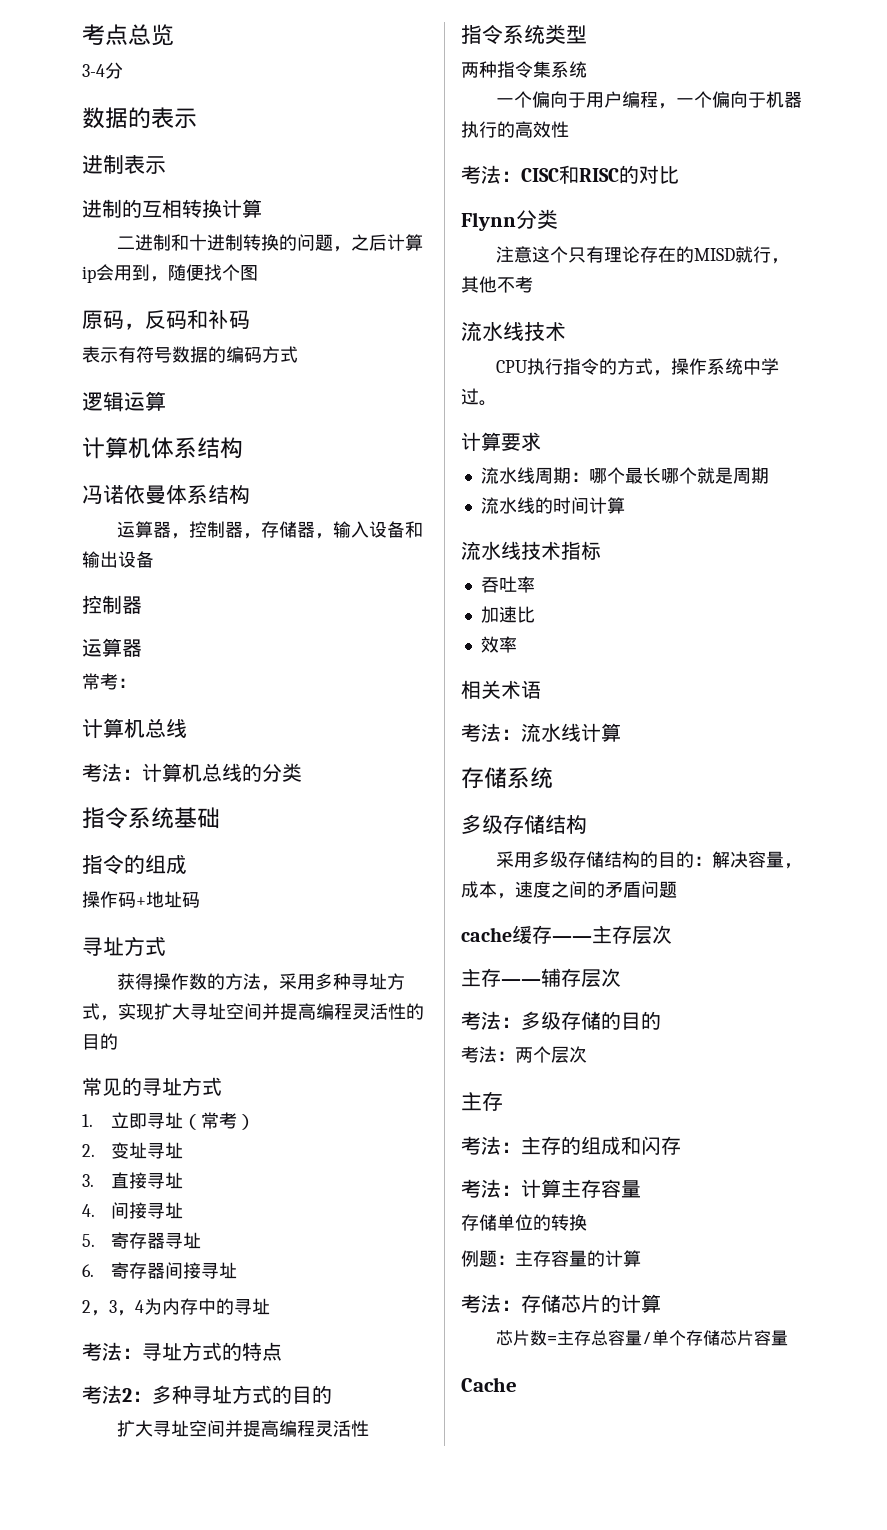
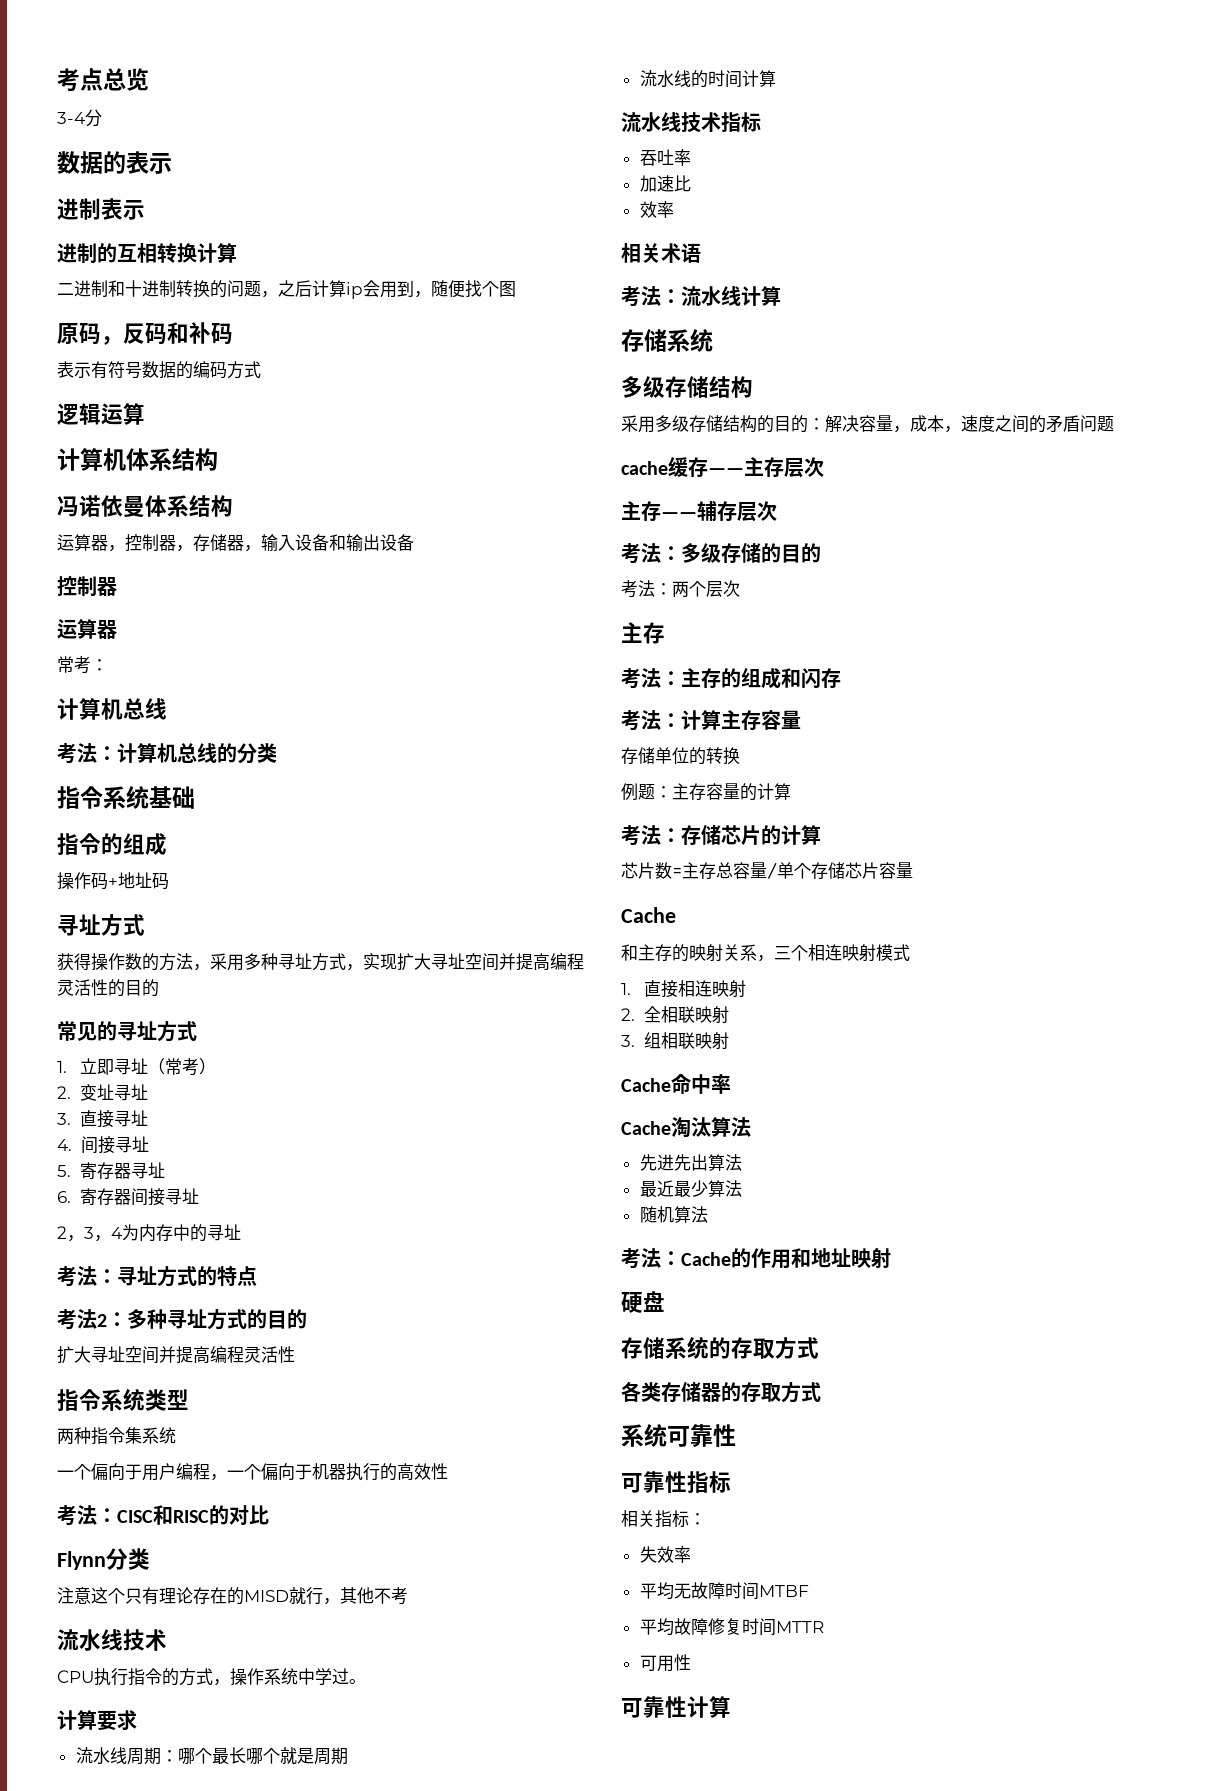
(517, 1384) none -> [621,944,910,962] [621,980,747,998] [621,1006,730,1024] [621,1032,730,1050] [621,1074,731,1094] [621,1117,751,1138] [639,1154,742,1171] [639,1180,742,1197] [639,1206,708,1223] [621,1248,891,1269] [621,1291,665,1313] [621,1336,819,1359] [621,1381,821,1403] [621,1424,736,1447] [621,1471,731,1493] [621,1510,706,1528] [639,1546,691,1563] [639,1582,809,1600] [639,1618,824,1636] [639,1654,691,1672] [621,1696,731,1718] // 和主存的映射关系，三个相连映射模式 // 1.直接相连映射 // 2.全相联映射 // 3.组相联映射 // Cache命中率 // Cache淘汰算法 // 先进先出算法 // 最近最少算法 // 随机算法 // 考法：Cache的作用和地址映射 // 硬盘 // 存储系统的存取方式 // 各类存储器的存取方式 // 系统可靠性 // 可靠性指标 // 相关指标： // 失效率 // 平均无故障时间MTBF // 平均故障修复时间MTTR // 可用性 // 可靠性计算

